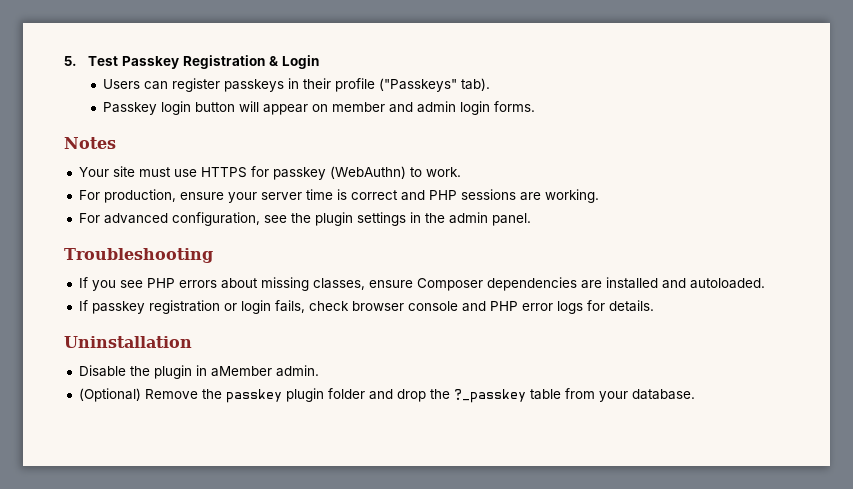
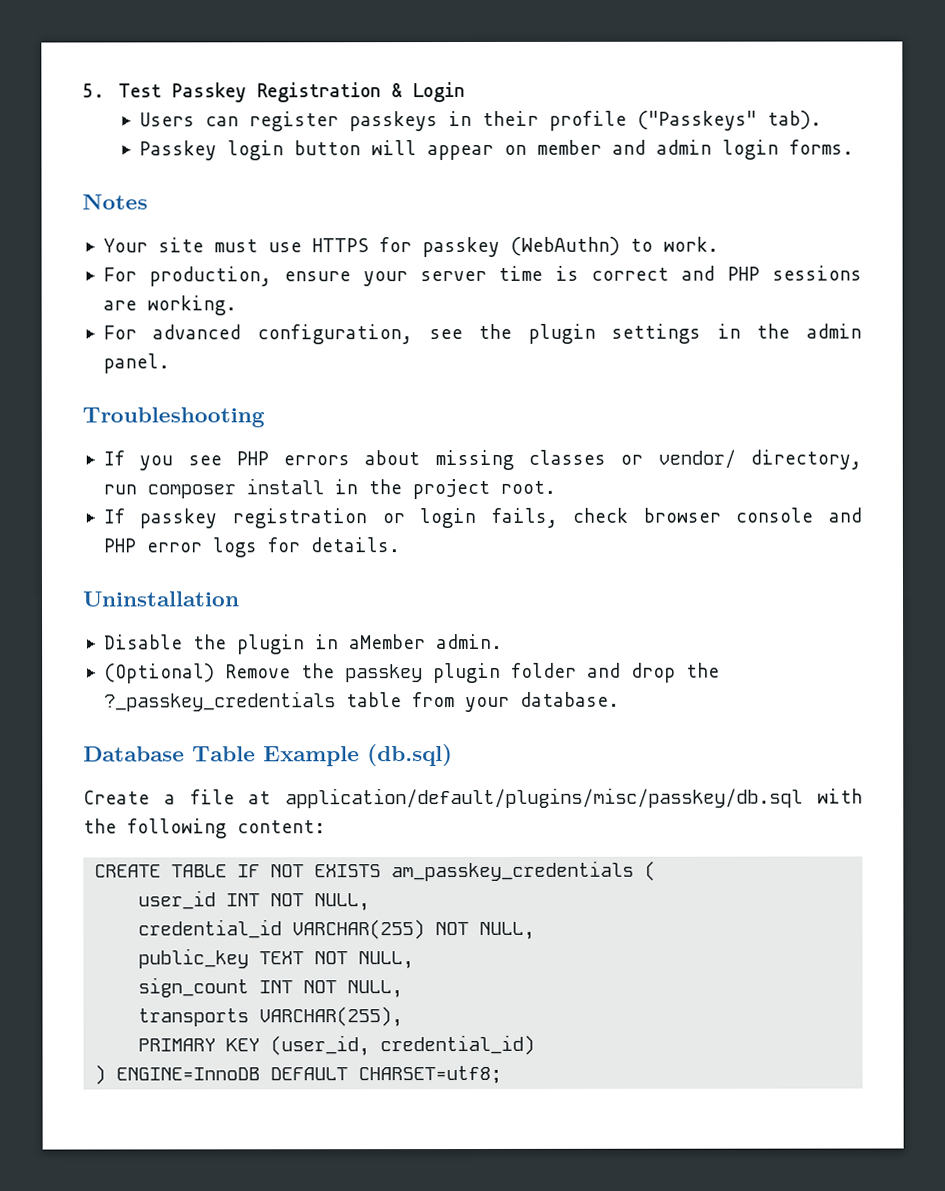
[312,277,765,291] classes, ensure Composer dependencies are installed and autoloaded. -> [528,449,862,470] [102,478,556,500] classes or vendor/ directory, run composer install in the project root.
[453,389,526,403] ?_passkey -> [103,691,336,712] ?_passkey_credentials
(695, 394) none -> [83,744,453,767] [83,787,863,809] [83,818,326,839] [94,860,657,882] [138,890,371,912] [138,919,536,940] [138,948,415,970] [138,977,404,999] [138,1006,404,1028] [138,1034,536,1057] [94,1064,503,1085] // Database Table Example (db.sql) // Create a file at application/default/plugins/misc/passkey/db.sql with the following content: // CREATE TABLE IF NOT EXISTS am_passkey_credentials ( // user_id INT NOT NULL, // credential_id VARCHAR(255) NOT NULL, // public_key TEXT NOT NULL, // sign_count INT NOT NULL, // transports VARCHAR(255), // PRIMARY KEY (user_id, credential_id) // ) ENGINE=InnoDB DEFAULT CHARSET=utf8;

